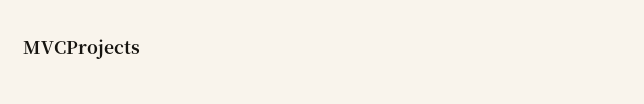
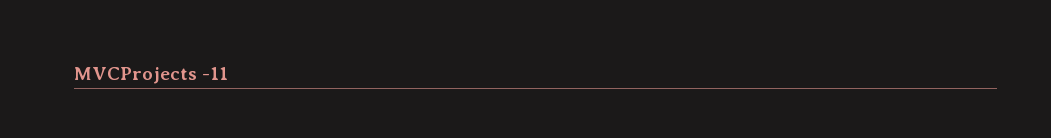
(140, 49) none -> [202,67,229,80] -11

